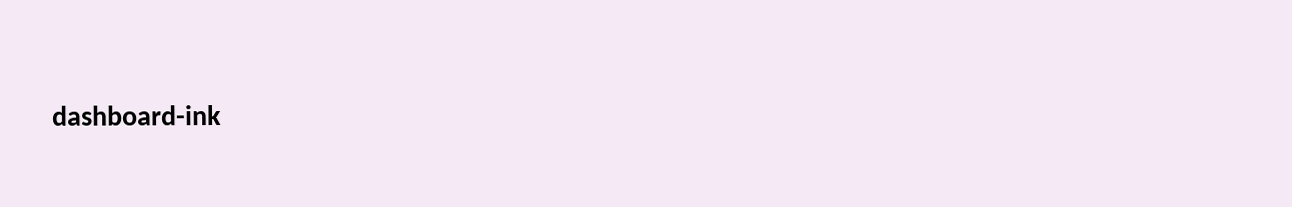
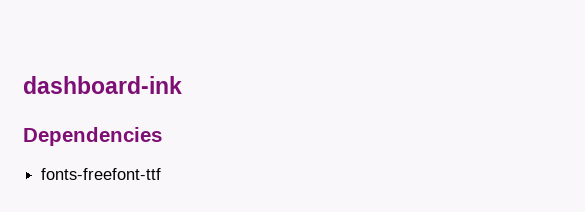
(222, 115) none -> [23,127,162,146] [41,168,162,180] // Dependencies // fonts-freefont-ttf

